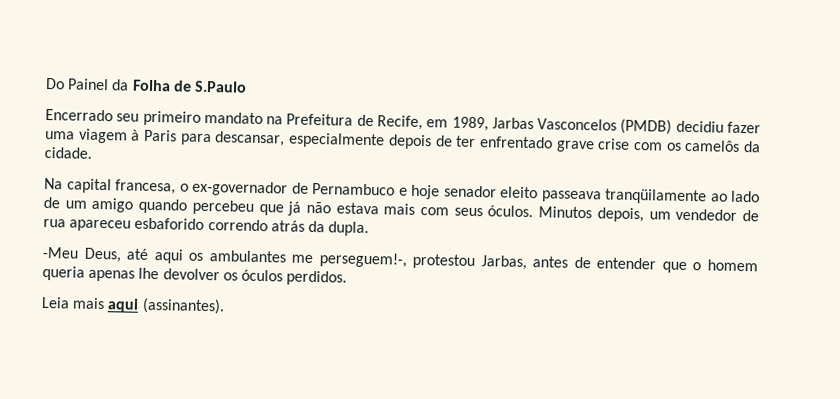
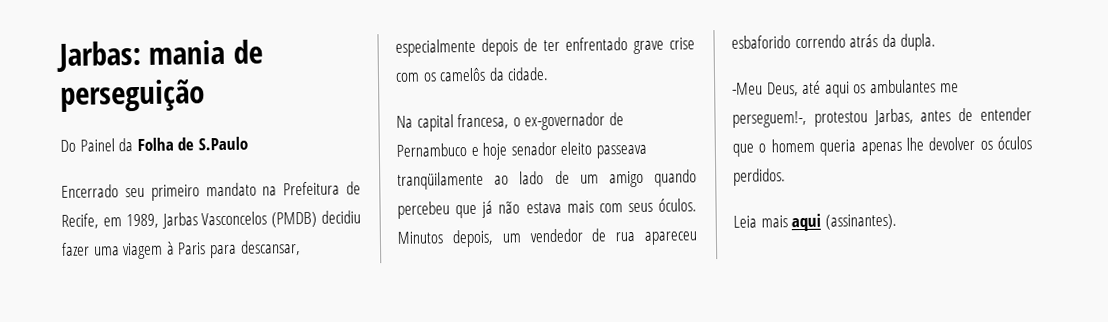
(45, 83) none -> [56,39,263,72] [60,79,205,112] Jarbas: mania de perseguição //

